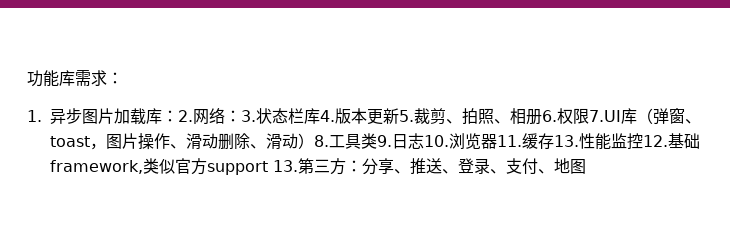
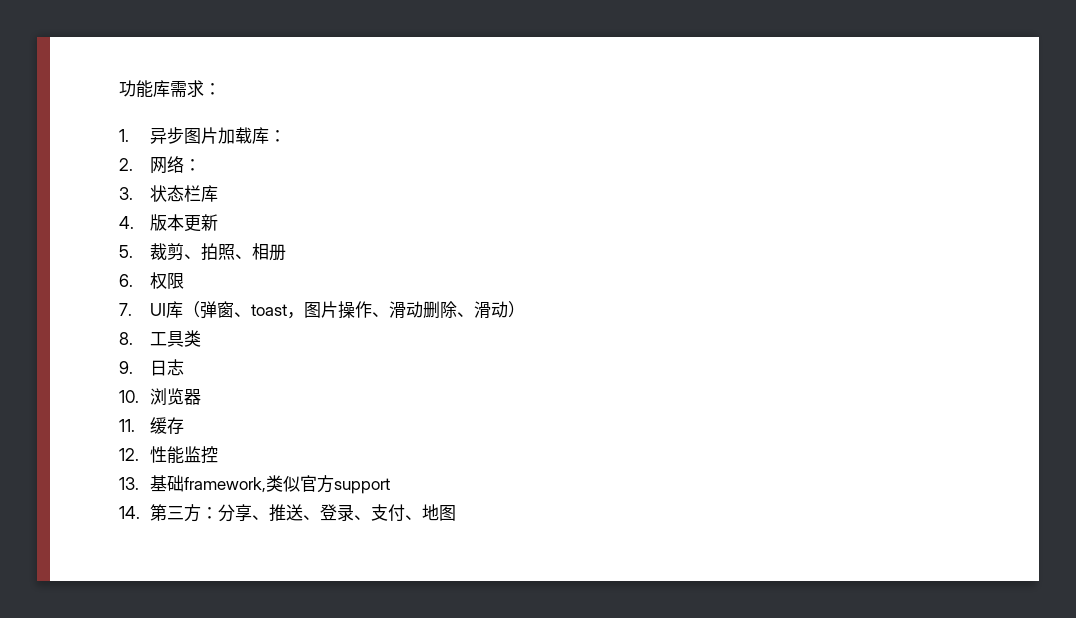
(178, 116) none -> (286, 136) //
(241, 116) none -> (201, 165) //
(320, 116) none -> (218, 193) //
(399, 116) none -> (218, 222) //
(542, 117) none -> (286, 252) //
[589,110,621,122] 7.UI -> [119,303,166,316] // 7. UI
(314, 141) none -> (525, 309) //
(377, 141) none -> (201, 338) //
(424, 141) none -> (184, 367) //
(497, 141) none -> (201, 397) //
[554,135,579,147] 13. -> [119,448,139,461] // 12.
[643,135,668,147] 12. -> [119,477,139,490] // 13.
[273,160,298,172] 13. -> [119,506,140,519] // 14.

